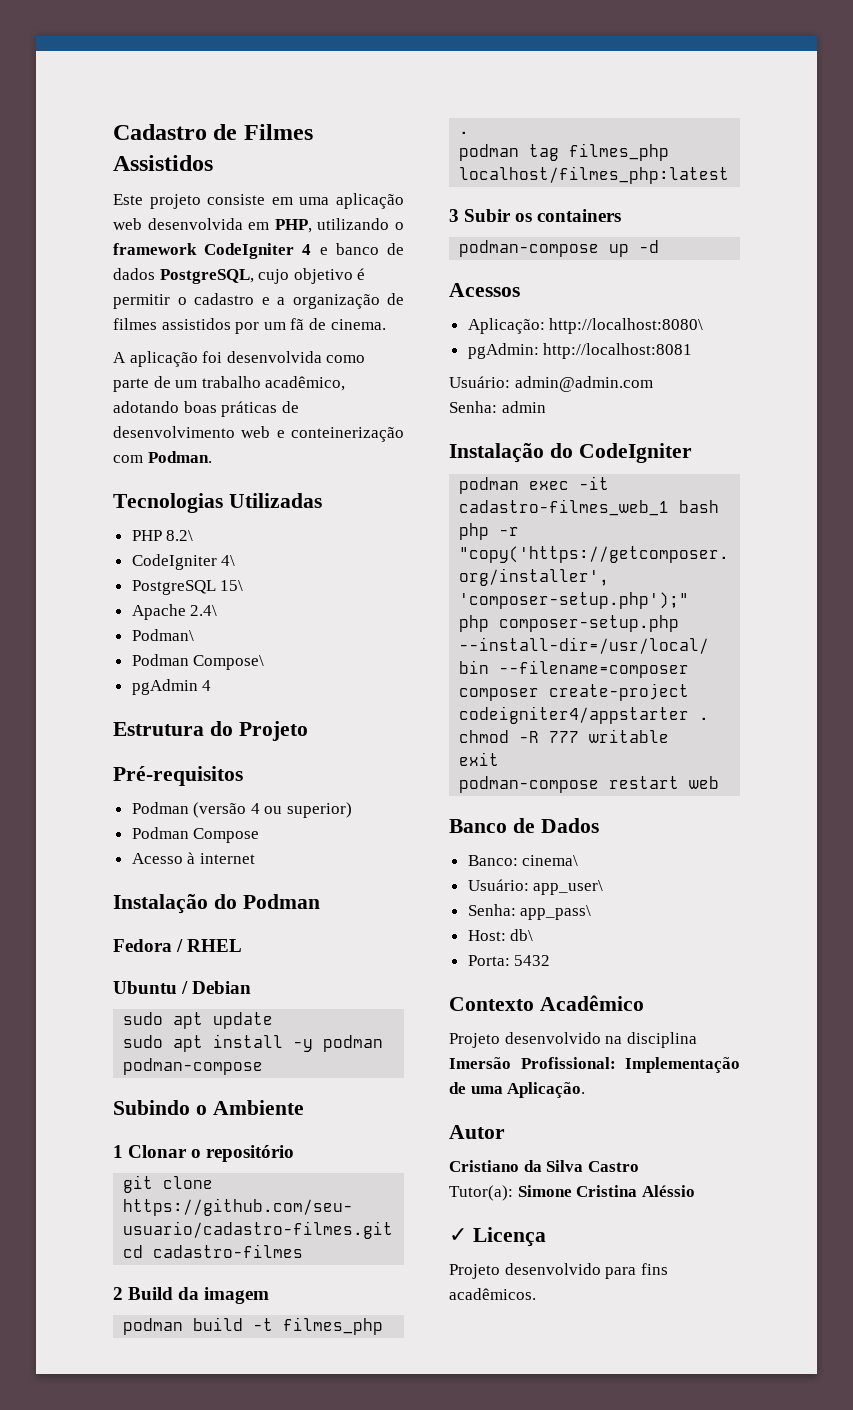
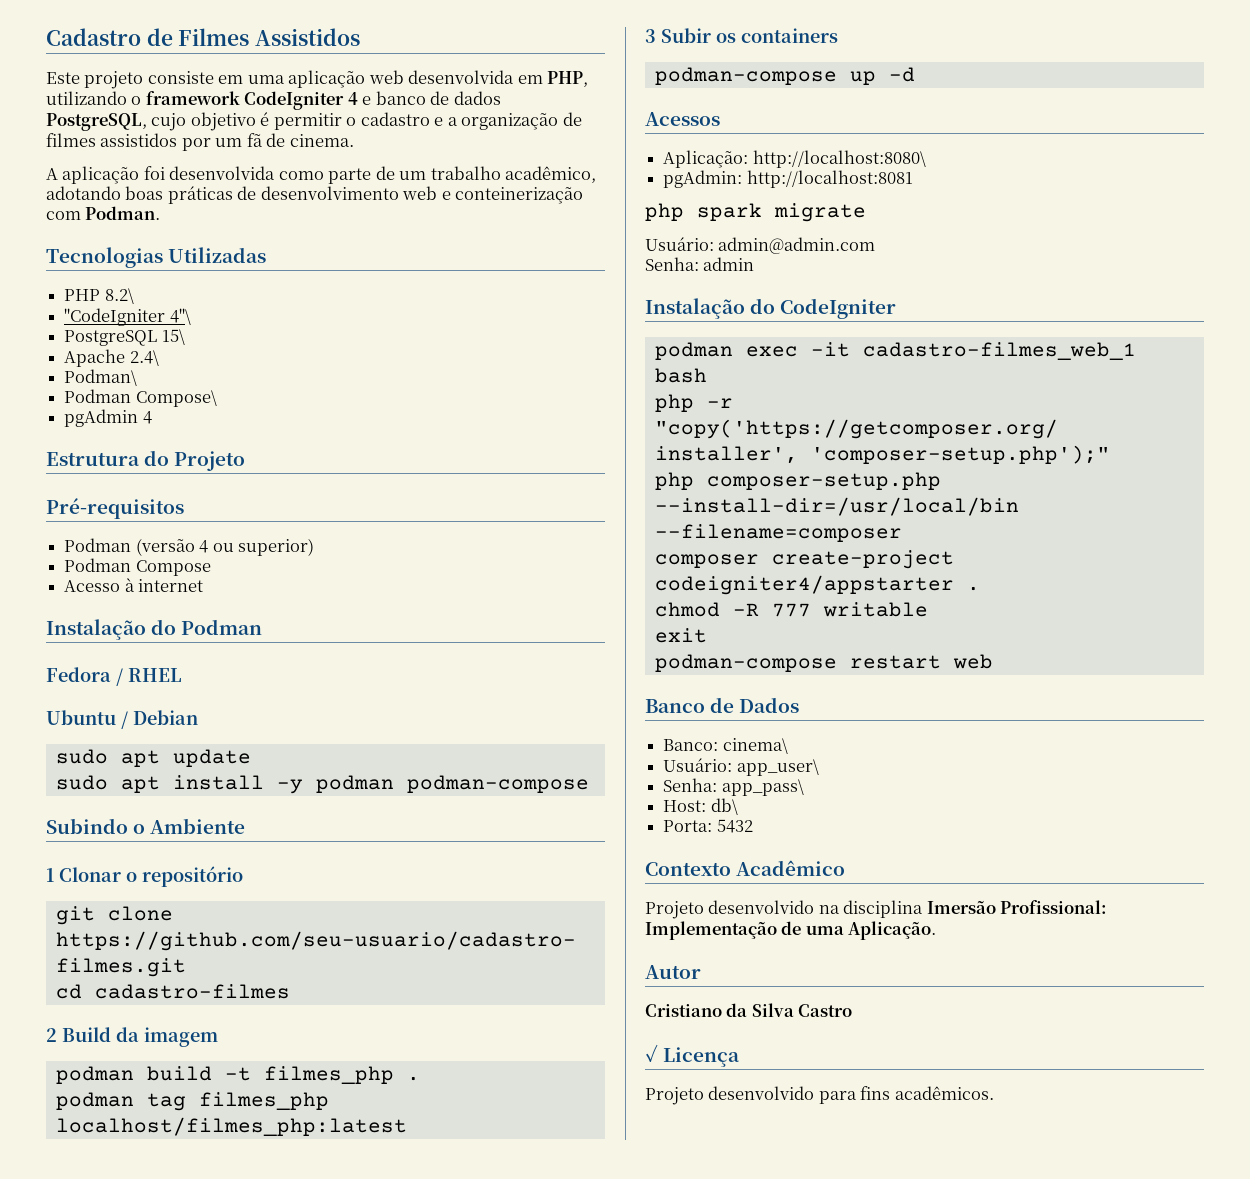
[131,554,236,570] CodeIgniter 4\ -> [64,308,191,326] "CodeIgniter 4"\
(693, 351) none -> [645,203,866,222] // php spark migrate
[449,1185,695,1201] // Tutor(a): Simone Cristina Aléssio -> (853, 1010) none

